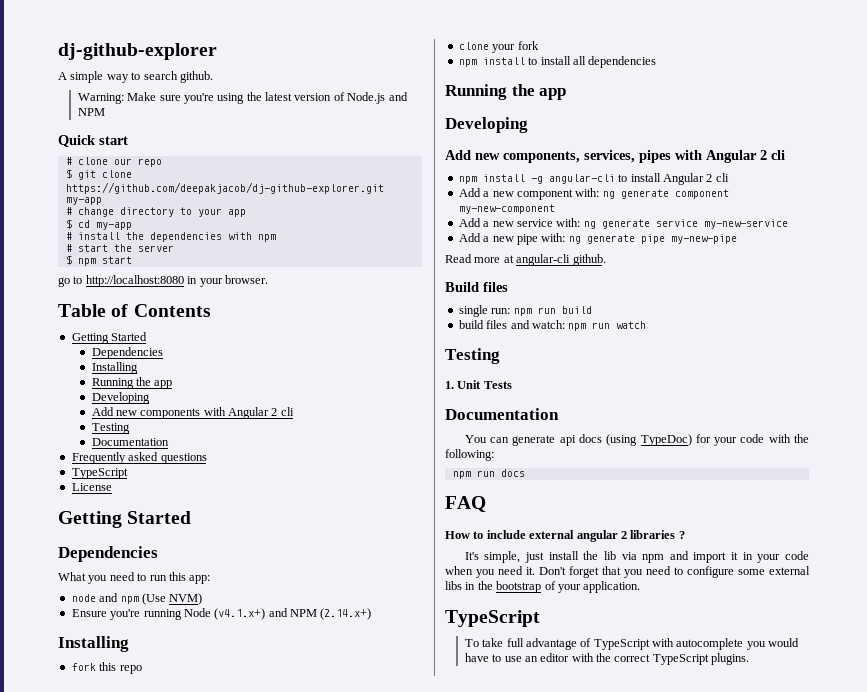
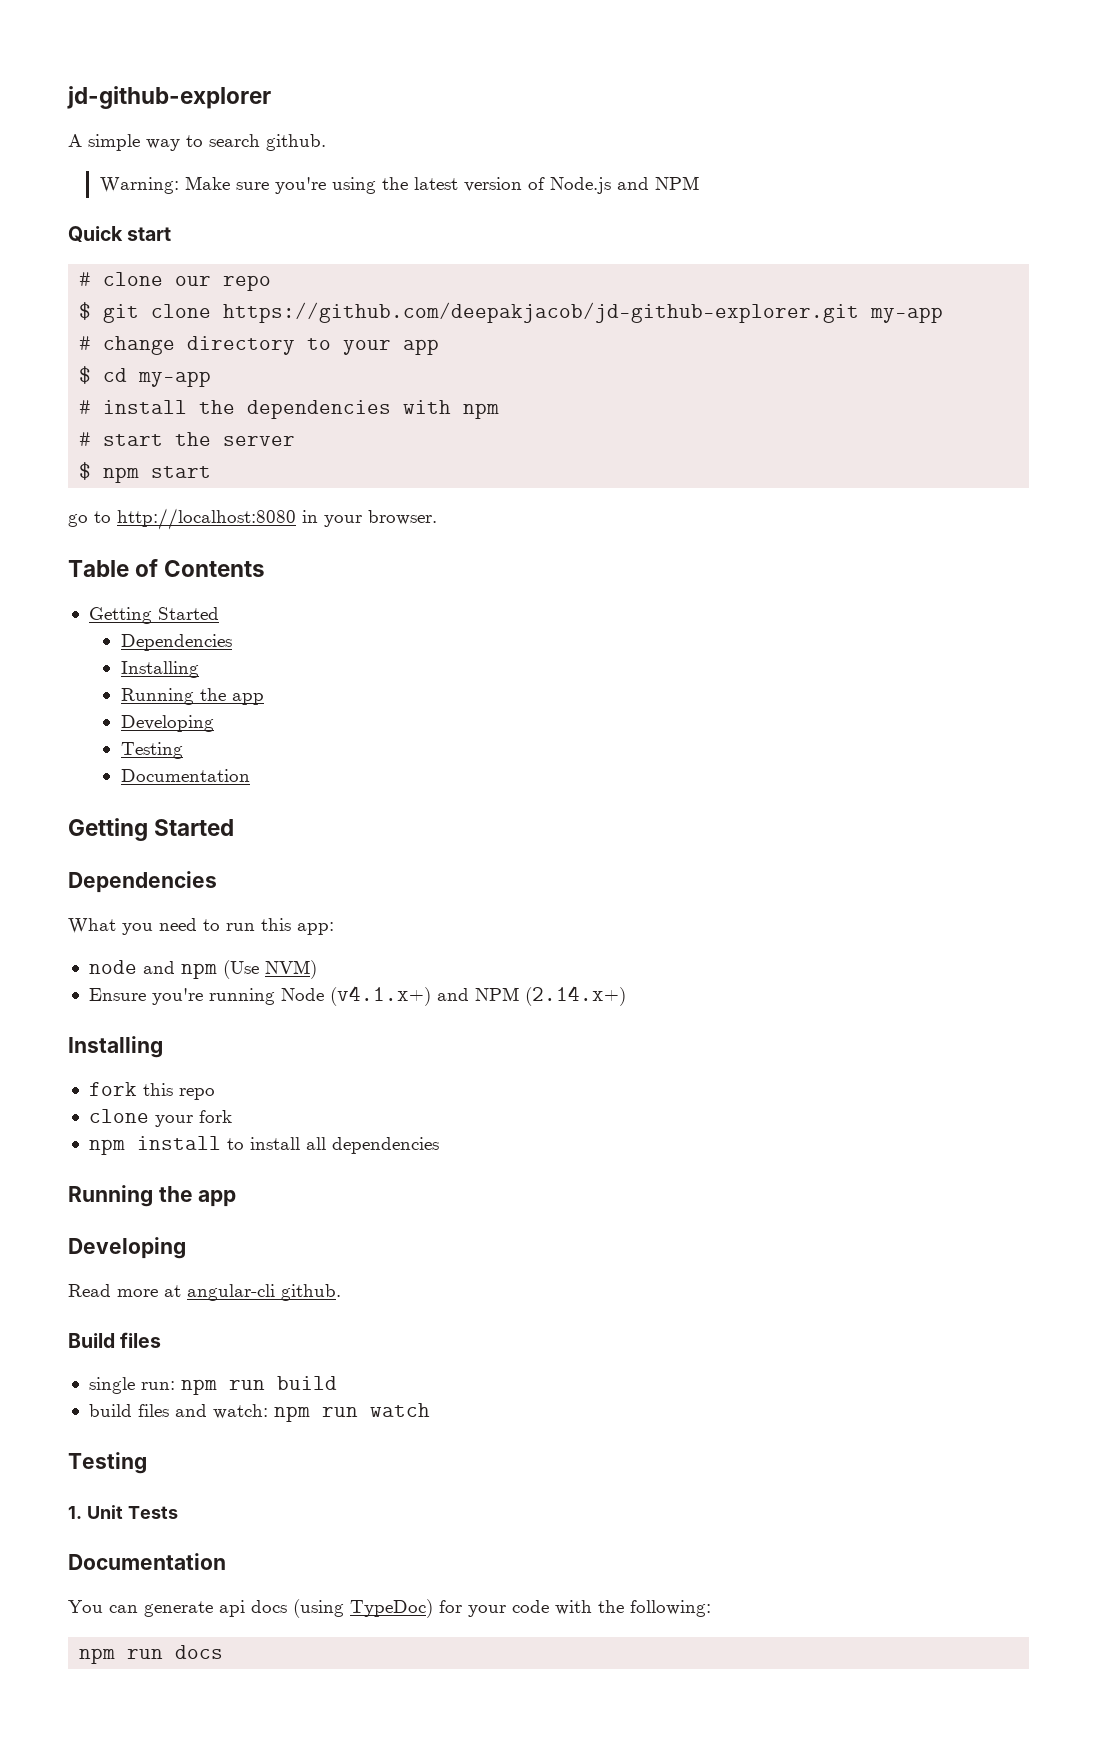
[58,43,217,60] dj-github-explorer -> [67,86,271,109] jd-github-explorer
[65,182,384,194] https://github.com/deepakjacob/dj-github-explorer.git -> [223,302,860,323] https://github.com/deepakjacob/jd-github-explorer.git
[91,407,294,419] [91,423,130,434] [91,438,169,446] [71,452,207,464] [71,468,128,479] [71,483,112,491] Add new components with Angular 2 cli // Testing // Documentation // Frequently asked questions // TypeScript // License -> [120,742,183,759] [120,769,250,782] Testing // Documentation
[445,150,785,163] [458,173,729,185] [458,188,729,200] [458,204,555,214] [458,218,788,229] [458,233,737,245] // Add new components, services, pipes with Angular 2 cli // npm install -g angular-cli to install Angular 2 cli // Add a new component with: ng generate component my-new-component // Add a new service with: ng generate service my-new-service // Add a new pipe with: ng generate pipe my-new-pipe -> (186, 1248) none
[445,496,486,512] [445,530,685,542] [464,551,809,563] [445,566,810,578] [445,581,641,593] [445,610,540,627] [464,638,800,650] [464,653,750,665] // FAQ // How to include external angular 2 libraries ? // It's simple, just install the lib via npm and import it in your code when you need it. Don't forget that you need to configure some external libs in the bootstrap of your application. // TypeScript // To take full advantage of TypeScript with autocomplete you would have to use an editor with the correct TypeScript plugins. -> (224, 1652) none

